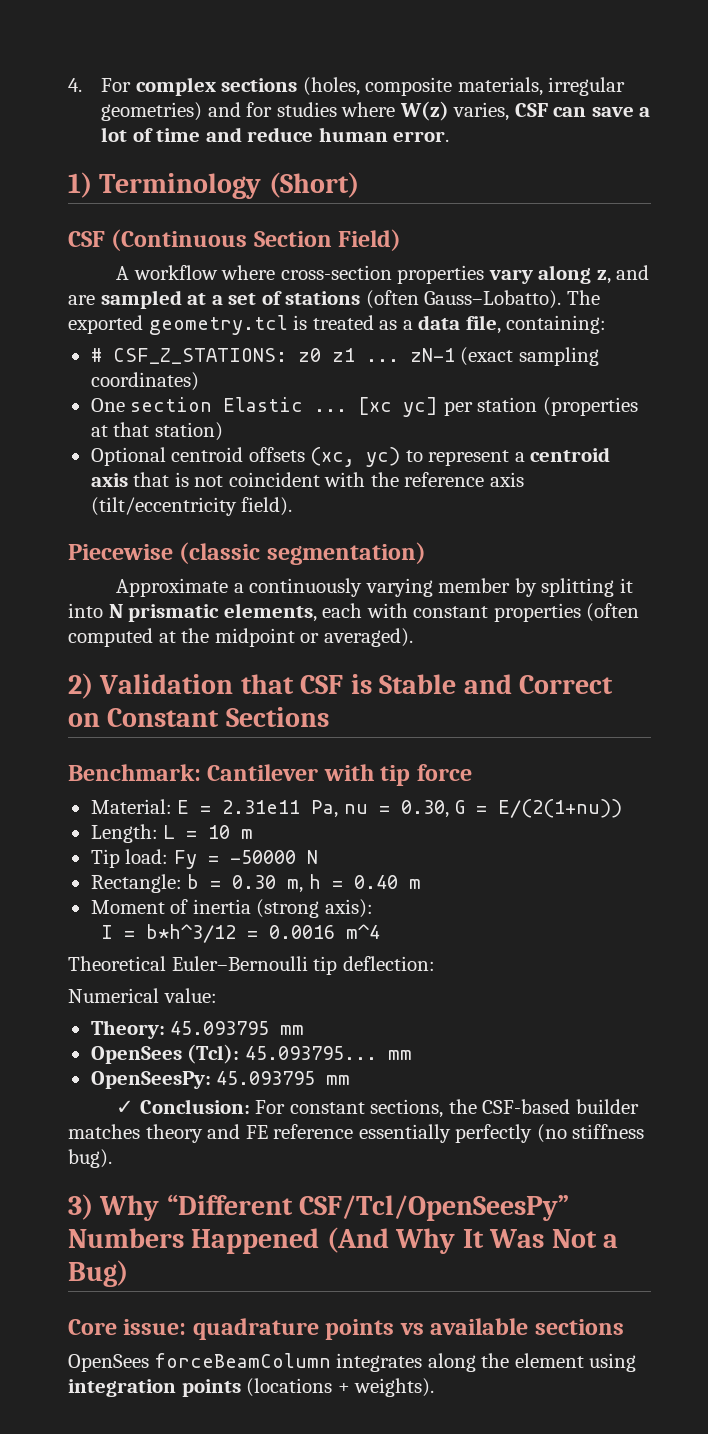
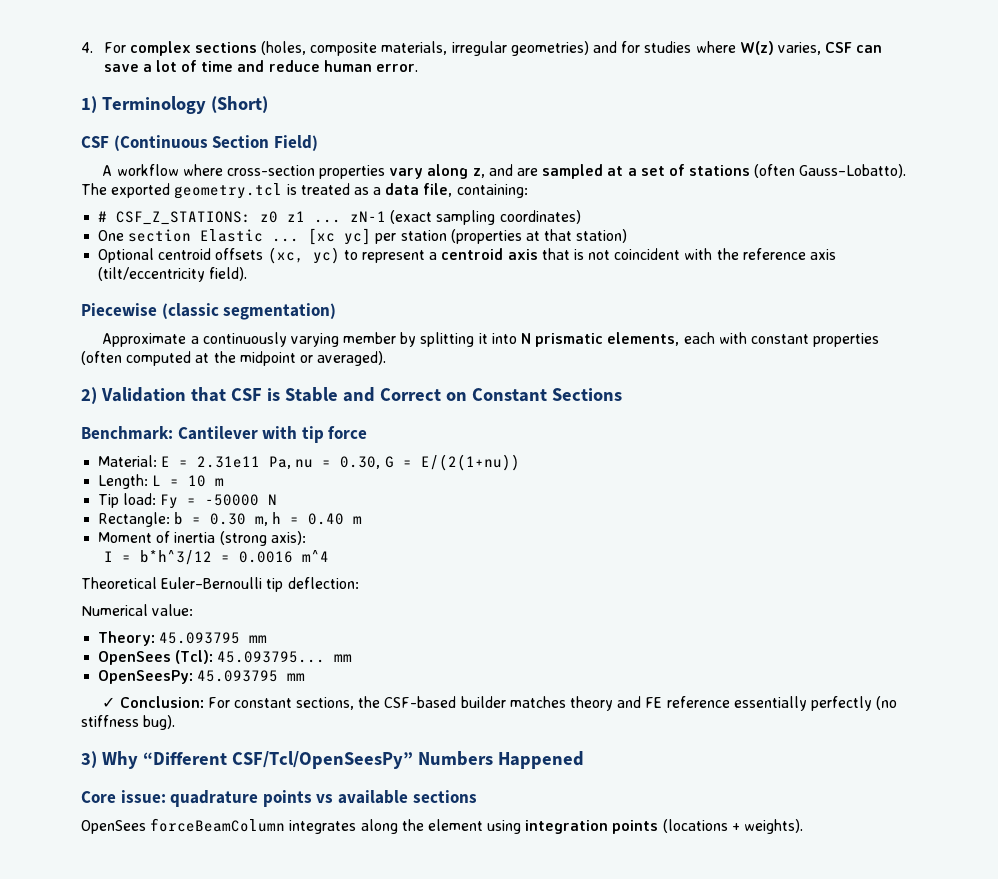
[326,1227,618,1254] [68,1260,128,1287] (And Why It Was Not a Bug) -> (584, 760) none

